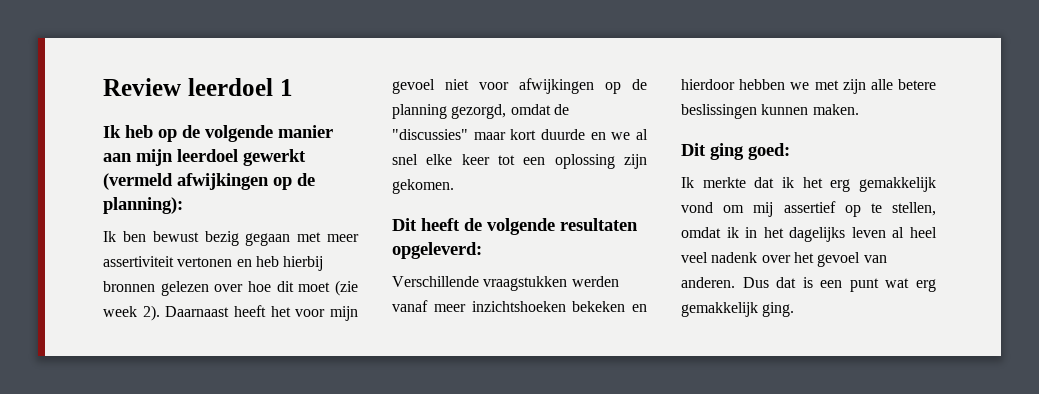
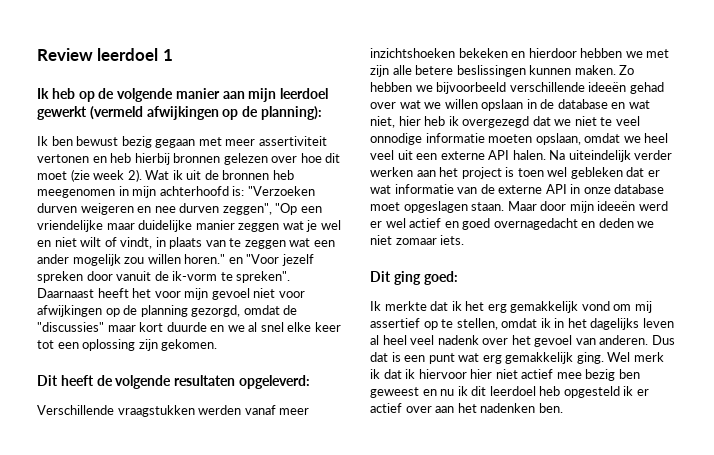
(160, 313) none -> [145,170,294,180] [37,186,315,198] [37,203,322,215] [37,220,341,232] [37,237,335,249] [37,254,314,266] [37,271,291,283] Wat ik uit de bronnen heb meegenomen in mijn achterhoofd is: "Verzoeken durven weigeren en nee durven zeggen", "Op een vriendelijke maar duidelijke manier zeggen wat je wel en niet wilt of vindt, in plaats van te zeggen wat een ander mogelijk zou willen horen." en "Voor jezelf spreken door vanuit de ik-vorm te spreken".
(859, 109) none -> [619,65,635,75] [370,82,664,94] [370,99,650,111] [370,116,640,128] [370,133,669,145] [370,150,673,162] [370,167,660,179] [370,184,665,194] [370,201,668,213] [370,218,655,230] [370,235,465,245] Zo hebben we bijvoorbeeld verschillende ideeën gehad over wat we willen opslaan in de database en wat niet, hier heb ik overgezegd dat we niet te veel onnodige informatie moeten opslaan, omdat we heel veel uit een externe API halen. Na uiteindelijk verder werken aan het project is toen wel gebleken dat er wat informatie van de externe API in onze database moet opgeslagen staan. Maar door mijn ideeën werd er wel actief en goed overnagedacht en deden we niet zomaar iets.
(795, 309) none -> [607,352,664,362] [370,369,640,381] [370,386,649,398] [370,403,563,413] Wel merk ik dat ik hiervoor hier niet actief mee bezig ben geweest en nu ik dit leerdoel heb opgesteld ik er actief over aan het nadenken ben.

